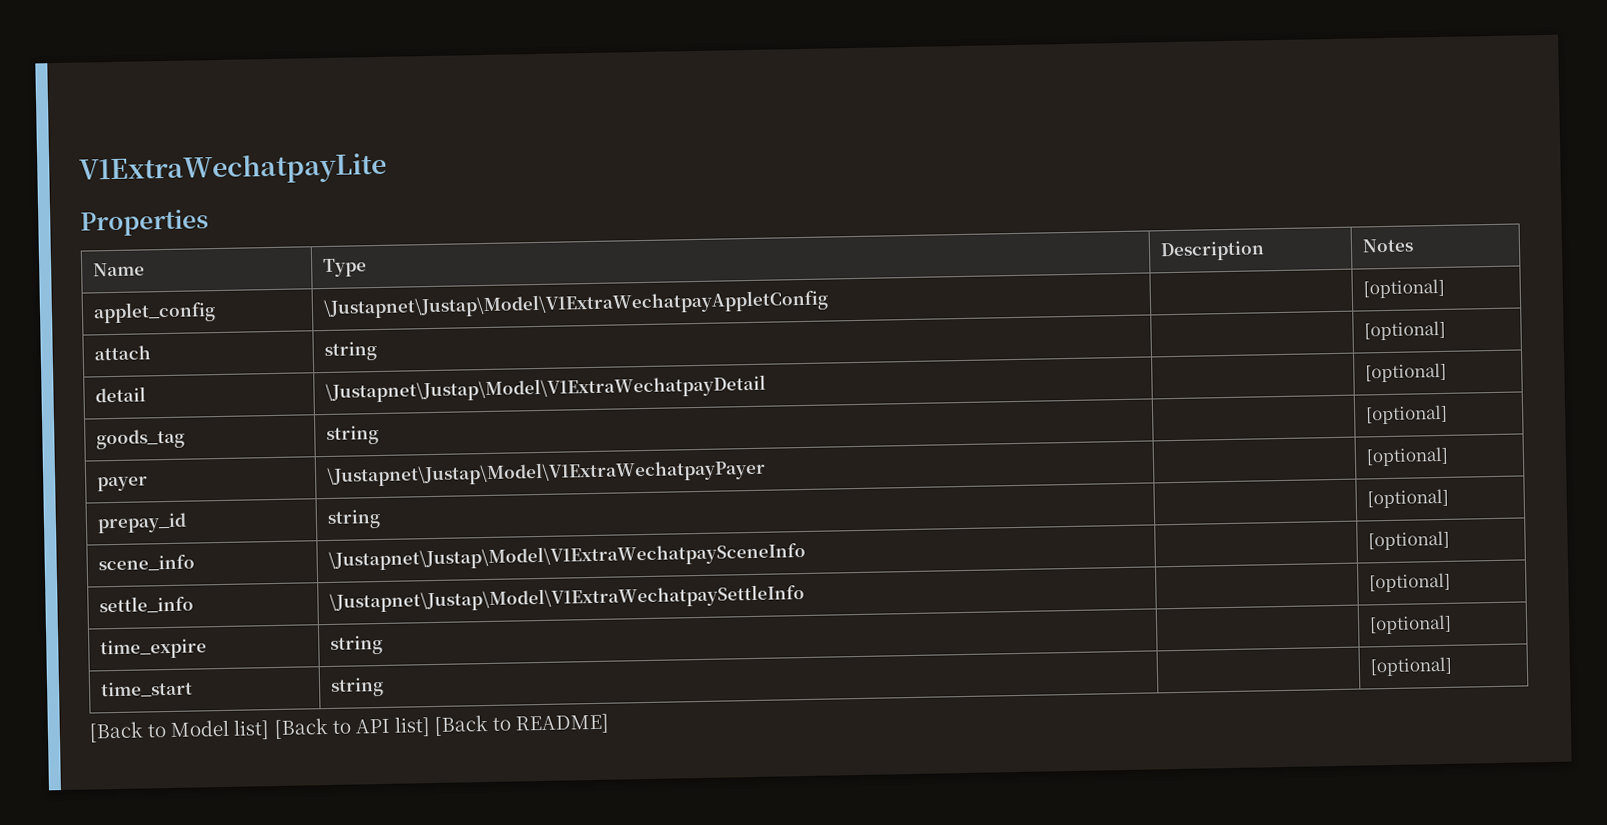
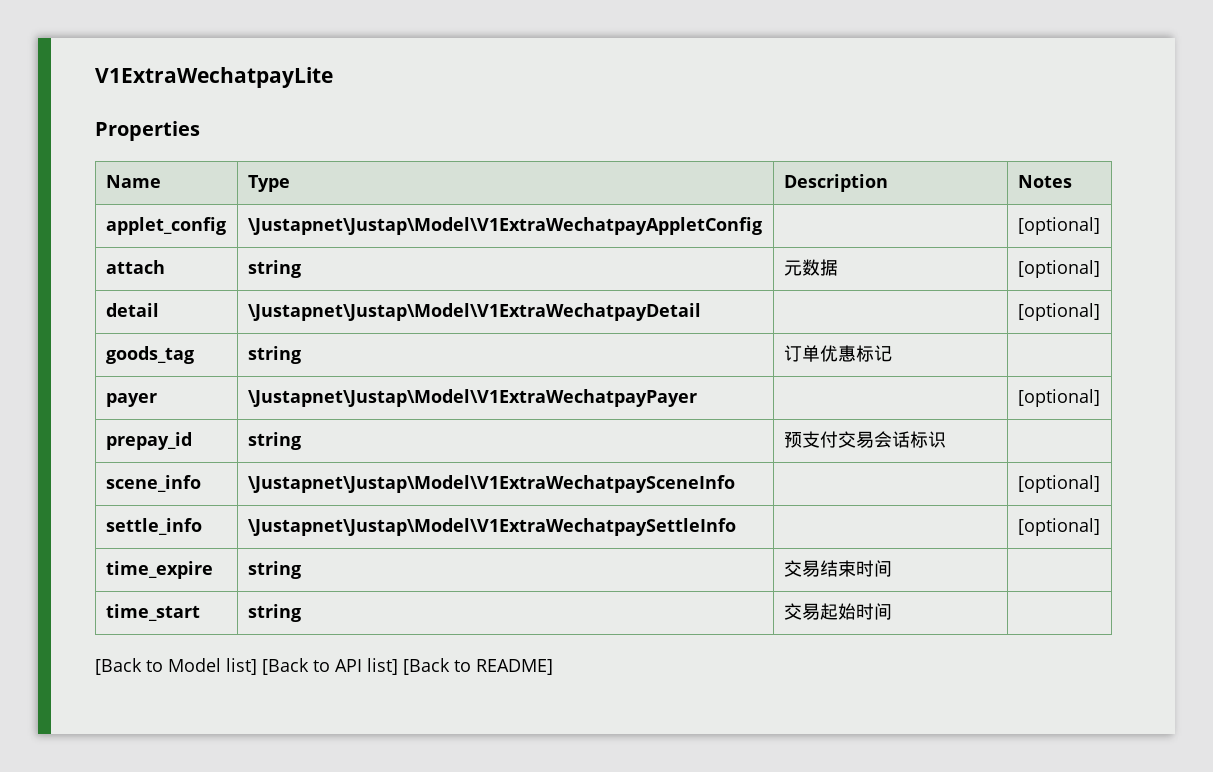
(377, 351) none -> [783,259,838,276] 元数据
[1364,404,1448,425] | [optional] -> [783,345,892,362] 订单优惠标记 |
[1366,488,1449,509] | [optional] -> [783,431,946,448] 预支付交易会话标识 |
[1368,614,1452,635] | [optional] -> [783,560,892,577] 交易结束时间 |
[1369,656,1453,677] | [optional] -> [783,603,892,620] 交易起始时间 |

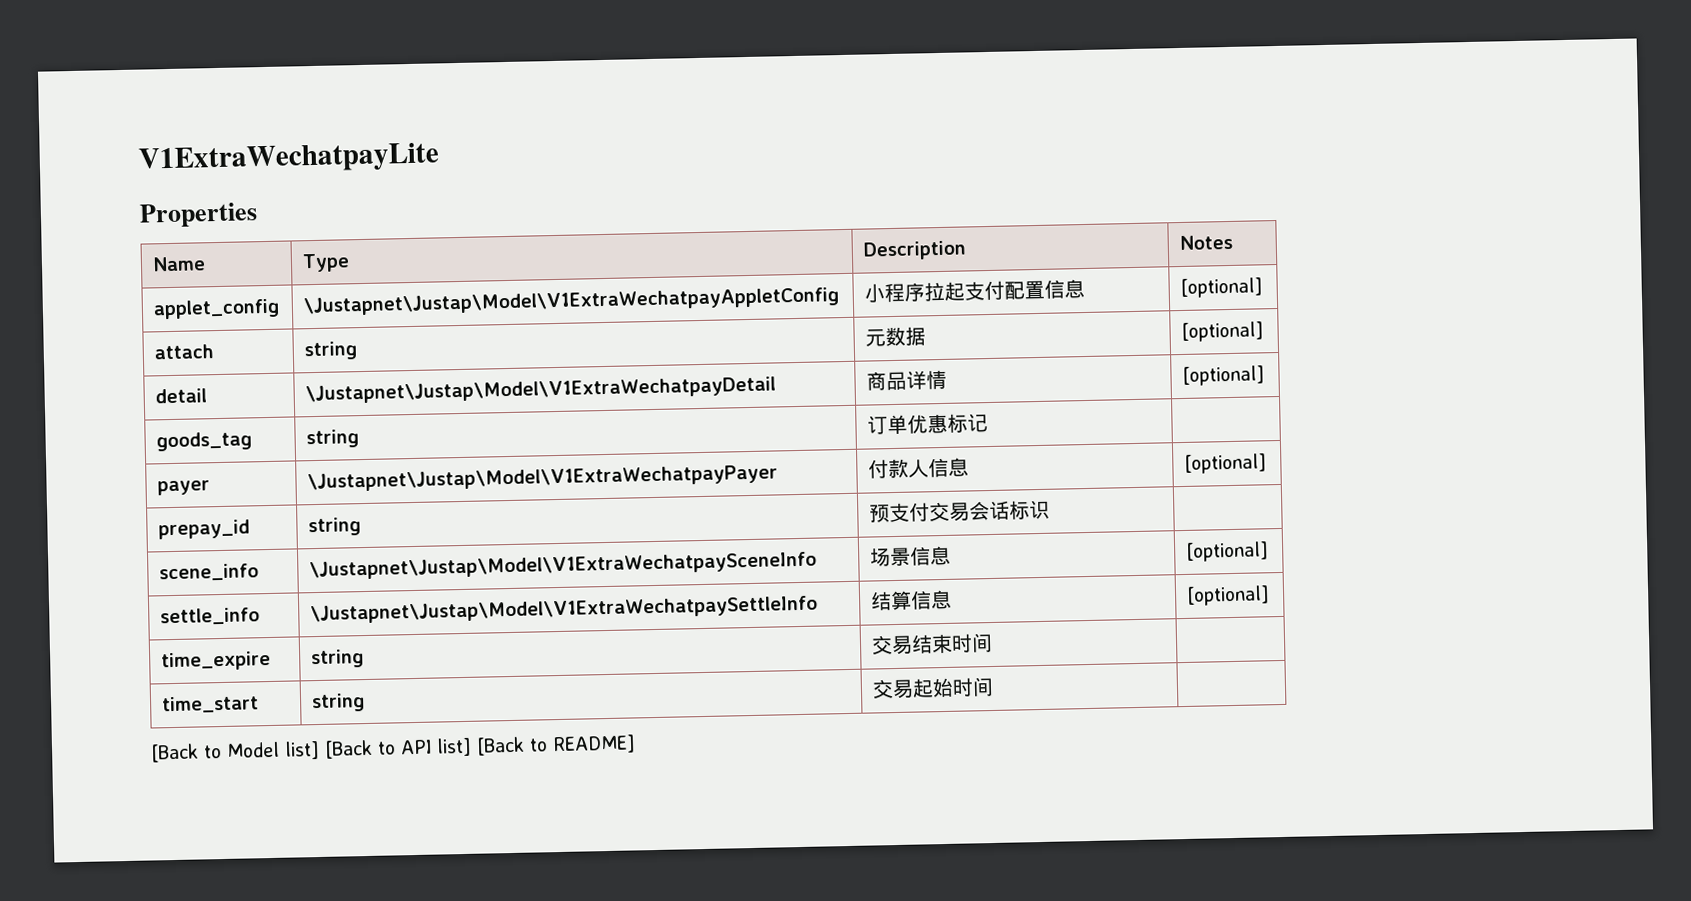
(762, 226) none -> [864,278,1086,303] 小程序拉起支付配置信息
(701, 312) none -> [866,369,948,391] 商品详情
(697, 398) none -> [868,457,970,479] 付款人信息
(735, 484) none -> [870,545,952,567] 场景信息
(736, 527) none -> [870,589,953,611] 结算信息

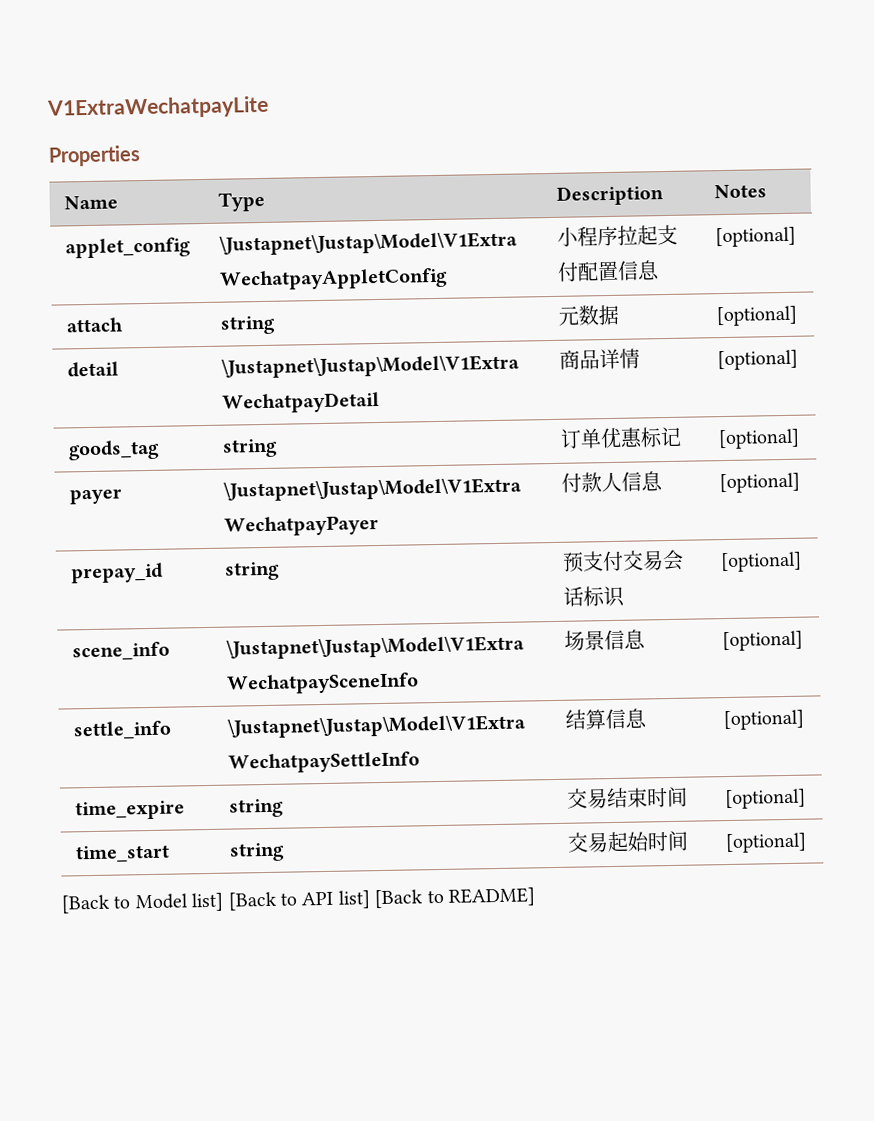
(989, 423) none -> [717,428,800,450] [optional]
(1051, 509) none -> [719,551,802,573] [optional]
(994, 642) none -> [724,788,806,810] [optional]
(995, 686) none -> [724,832,807,854] [optional]

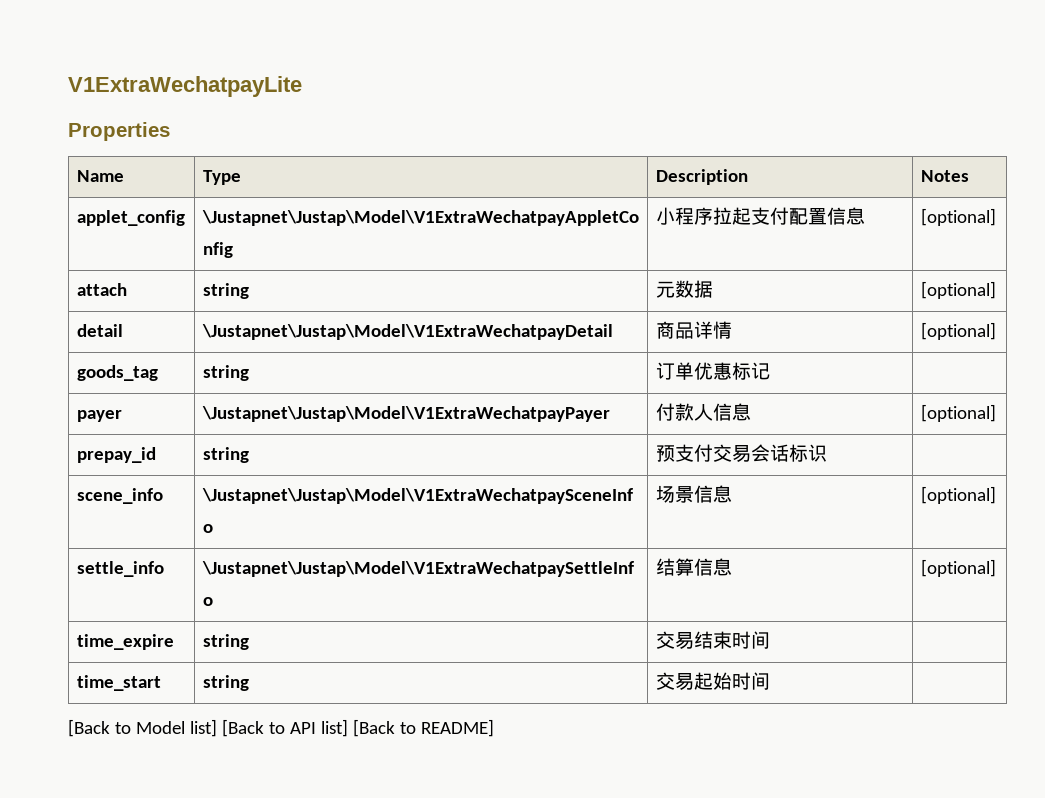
[717,428,800,450] [optional] -> (770, 371) none
[719,551,802,573] [optional] -> (827, 453) none
[724,788,806,810] [optional] -> (770, 640) none
[724,832,807,854] [optional] -> (770, 681) none

